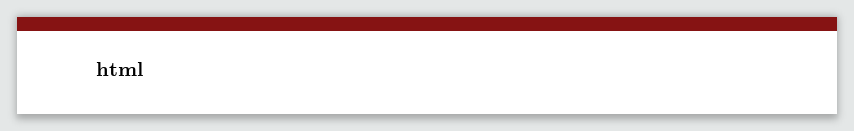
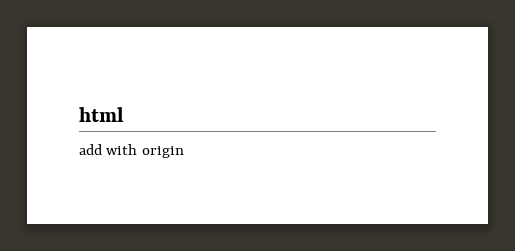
(143, 69) none -> [79,144,184,158] // add with origin

